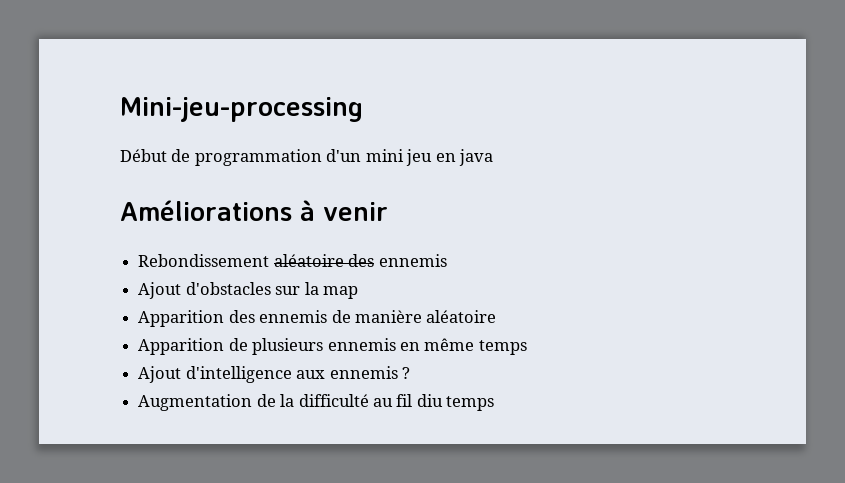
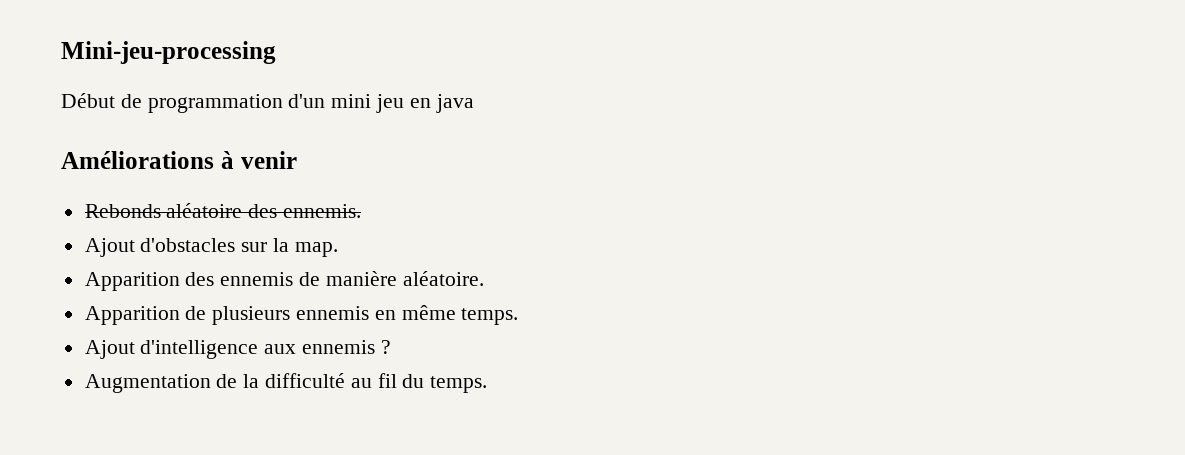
[138,254,270,267] Rebondissement -> [84,204,161,218] Rebonds
[378,254,447,267] ennemis -> [283,204,362,218] ennemis.
[322,286,358,299] map -> [294,242,338,257] map.
[426,310,497,323] aléatoire -> [402,271,484,286] aléatoire.
[478,340,527,355] temps -> [461,308,519,325] temps.
[416,394,495,411] diu temps -> [402,374,488,393] du temps.

